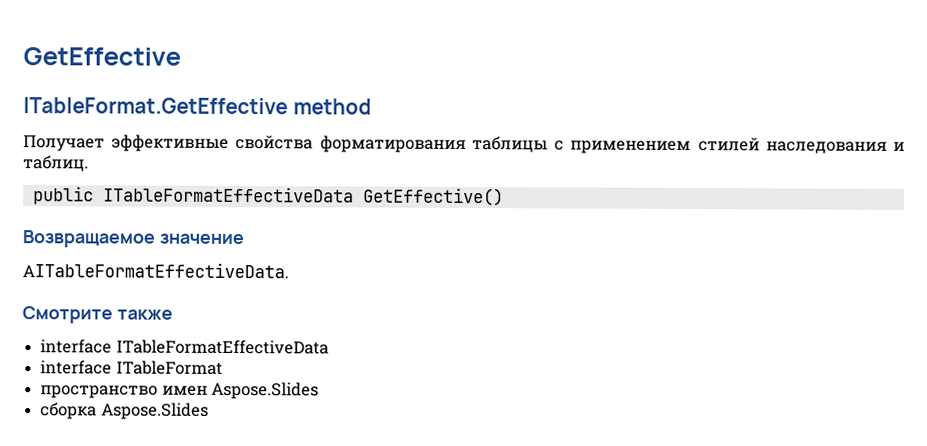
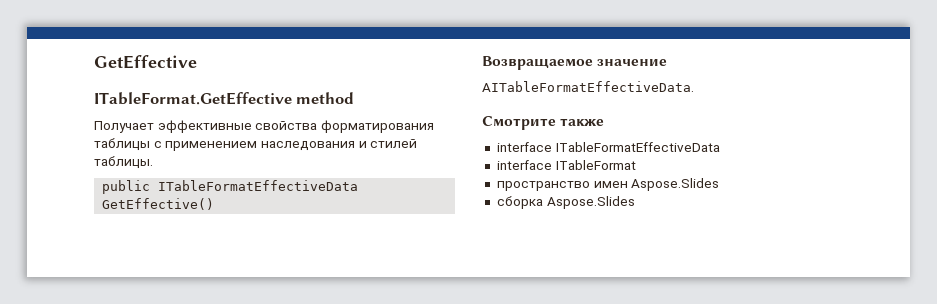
[697,137,760,152] стилей -> (258, 146) none
[23,155,89,172] таблиц. -> [370,139,418,148] [94,156,153,169] стилей таблицы.

